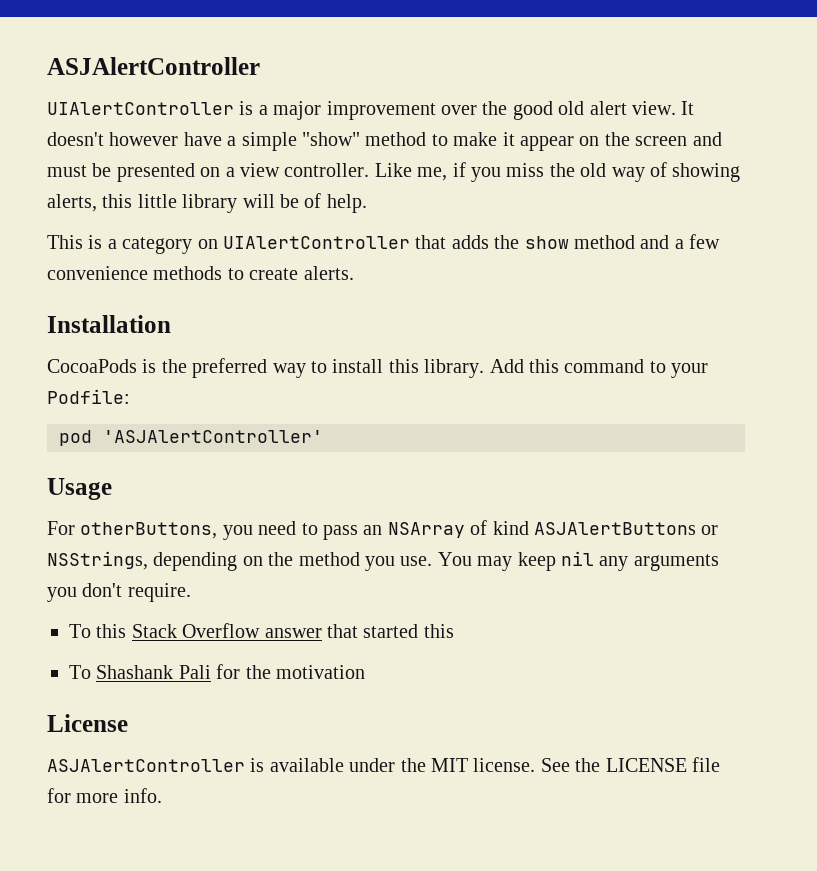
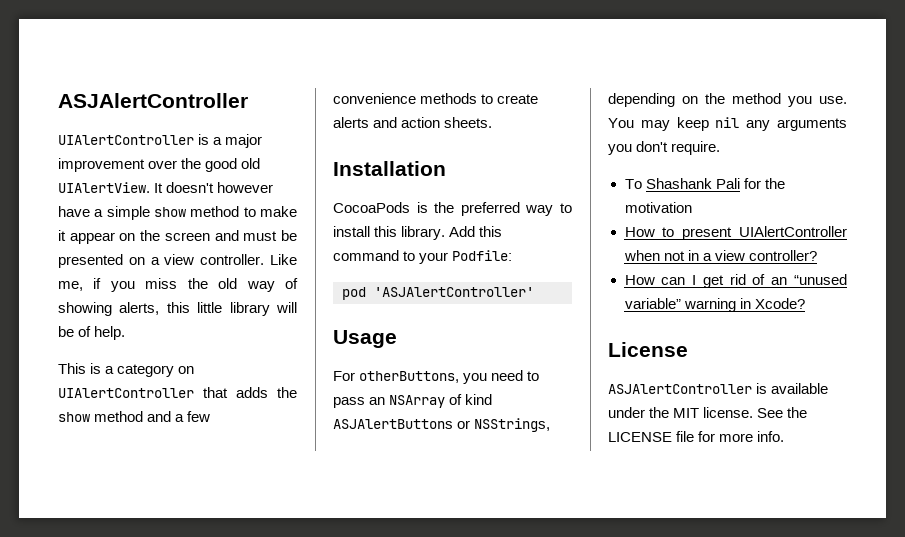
[589,101,676,115] alert view. -> [58,182,150,193] UIAlertView.
[302,132,360,146] "show" -> [154,207,186,217] show
[303,266,354,280] alerts. -> [333,117,493,128] alerts and action sheets.
[69,623,454,638] // To this Stack Overflow answer that started this -> (721, 148) none
(365, 672) none -> [624,226,847,240] [623,250,817,261] [624,274,847,288] [624,298,805,312] // How to present UIAlertController when not in a view controller? // How can I get rid of an “unused variable” warning in Xcode?

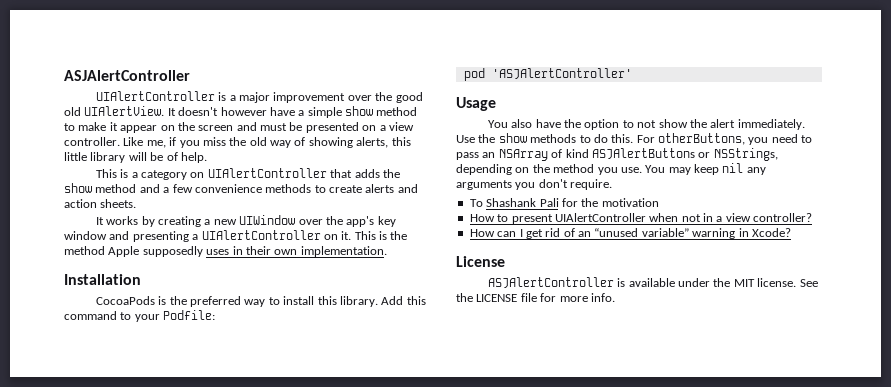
(493, 122) none -> [95,215,396,227] [64,230,408,242] [64,246,387,257] // It works by creating a new UIWindow over the app's key window and presenting a UIAlertController on it. This is the method Apple supposedly uses in their own implementation.
(397, 339) none -> [487,119,805,130] [456,133,634,143] You also have the option to not show the alert immediately. Use the show methods to do this.

